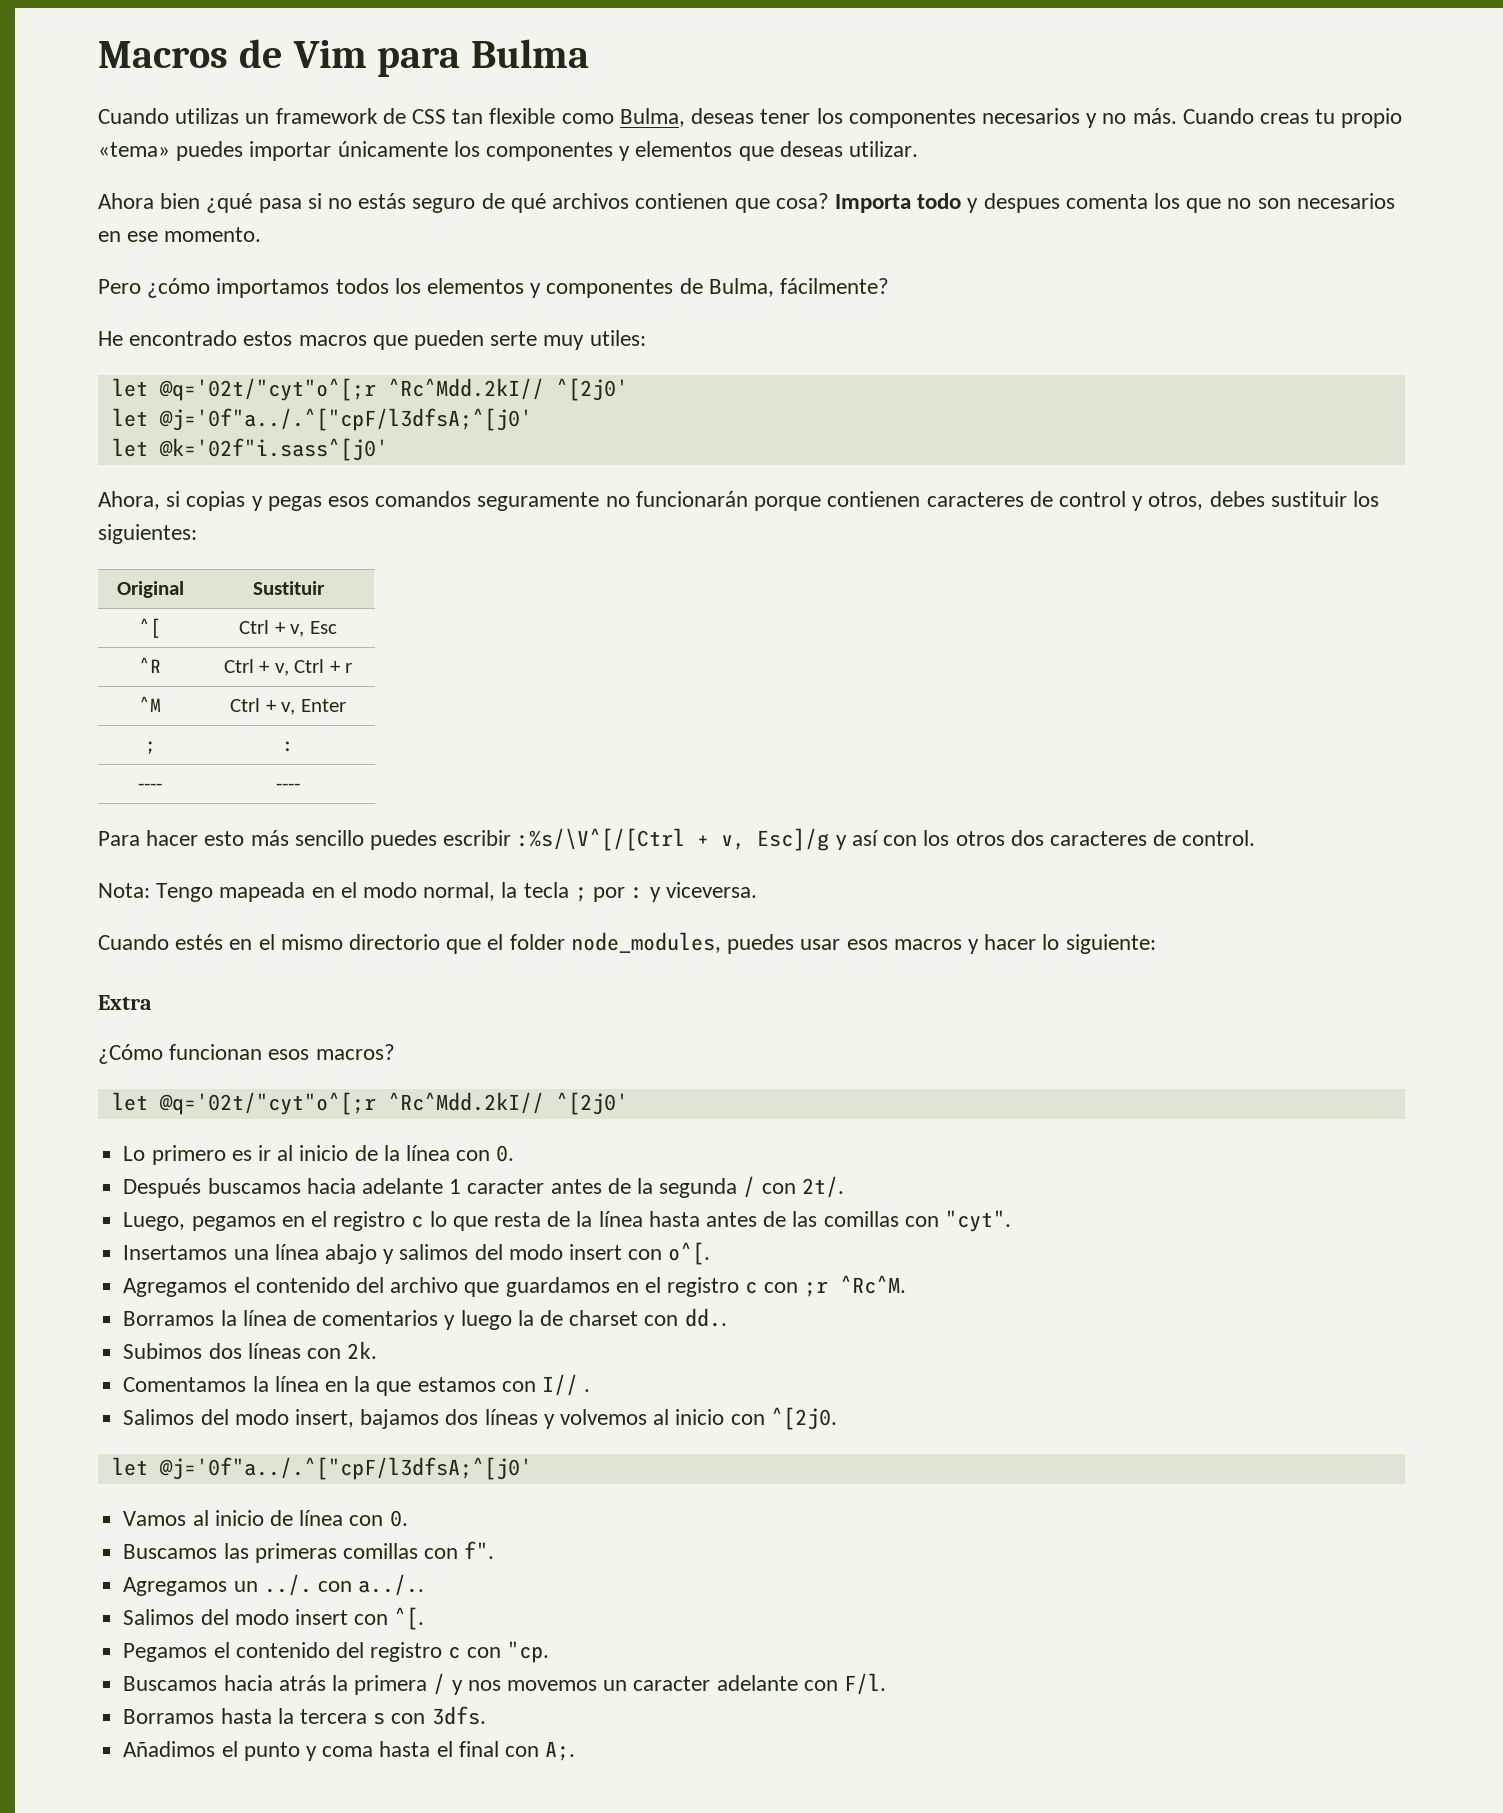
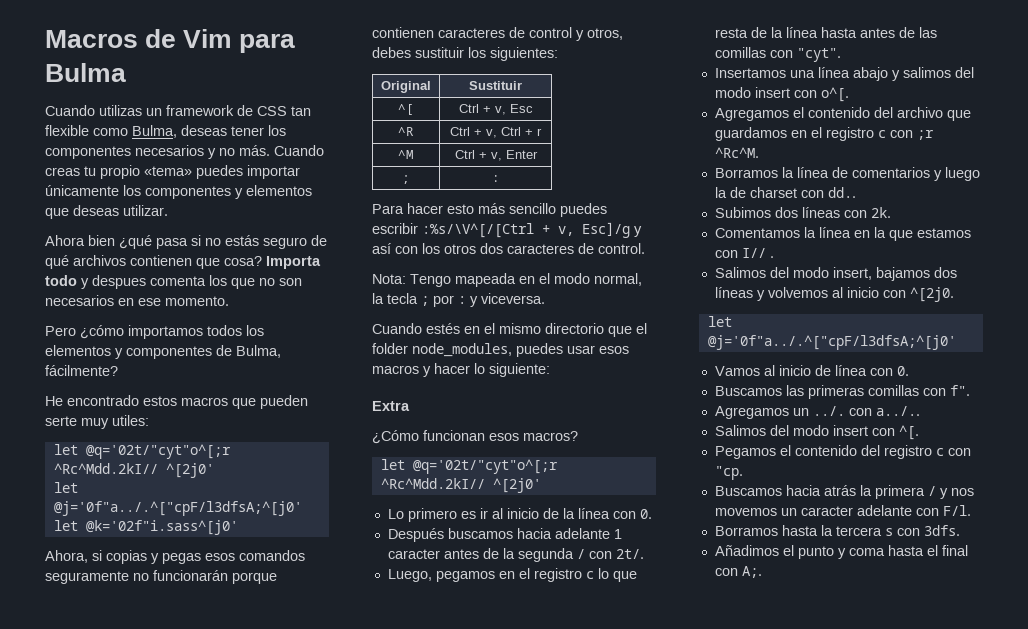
[138,783,162,790] [276,783,300,790] // ---- | ---- -> (500, 178) none

